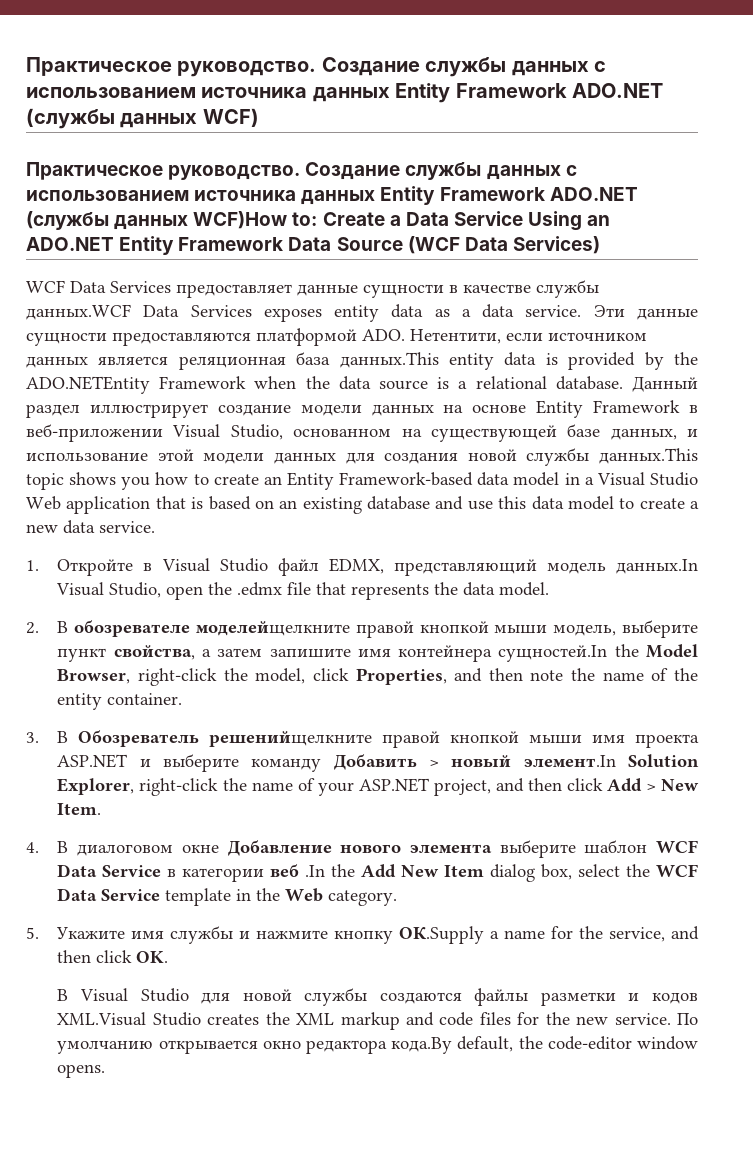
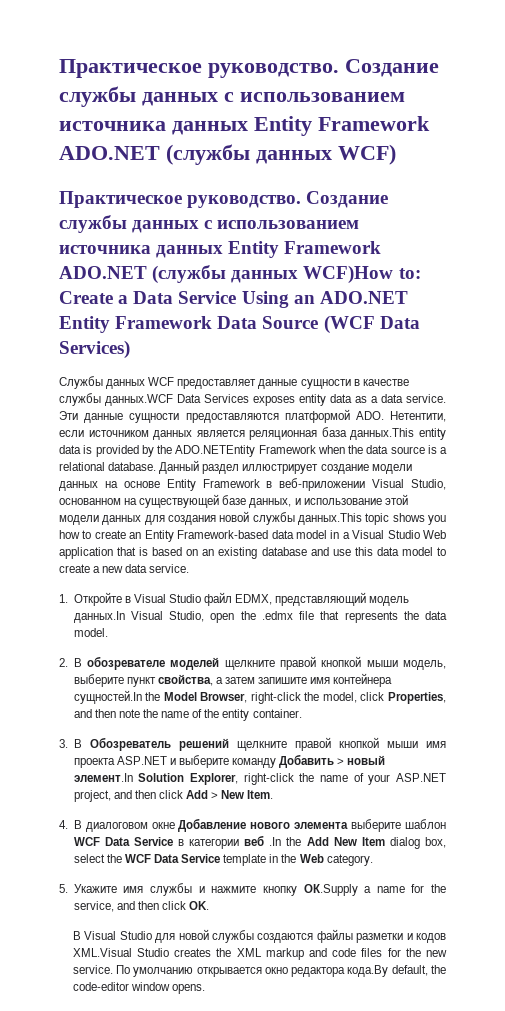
[26,280,171,293] WCF Data Services -> [59,376,175,389] Службы данных WCF
[196,621,351,636] моделейщелкните -> [170,657,275,670] моделей щелкните
[209,731,373,747] решенийщелкните -> [178,738,287,751] решений щелкните

